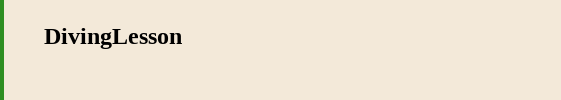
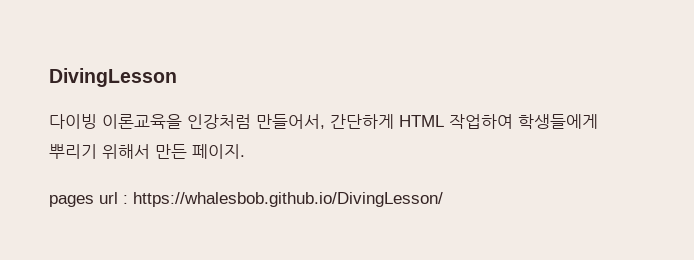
(182, 38) none -> [49,114,598,129] [49,144,245,159] [49,192,443,207] // 다이빙 이론교육을 인강처럼 만들어서, 간단하게 HTML 작업하여 학생들에게 뿌리기 위해서 만든 페이지. // pages url : https://whalesbob.github.io/DivingLesson/

